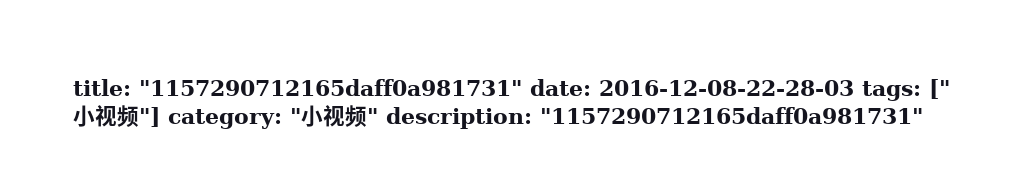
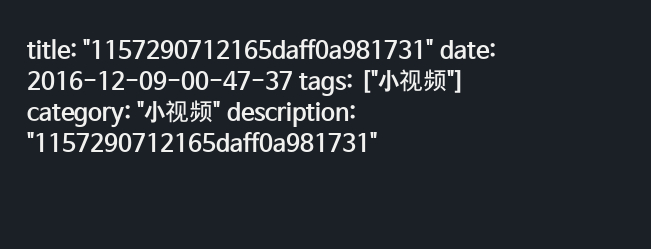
[599,80,854,96] 2016-12-08-22-28-03 -> [27,71,293,90] 2016-12-09-00-47-37

